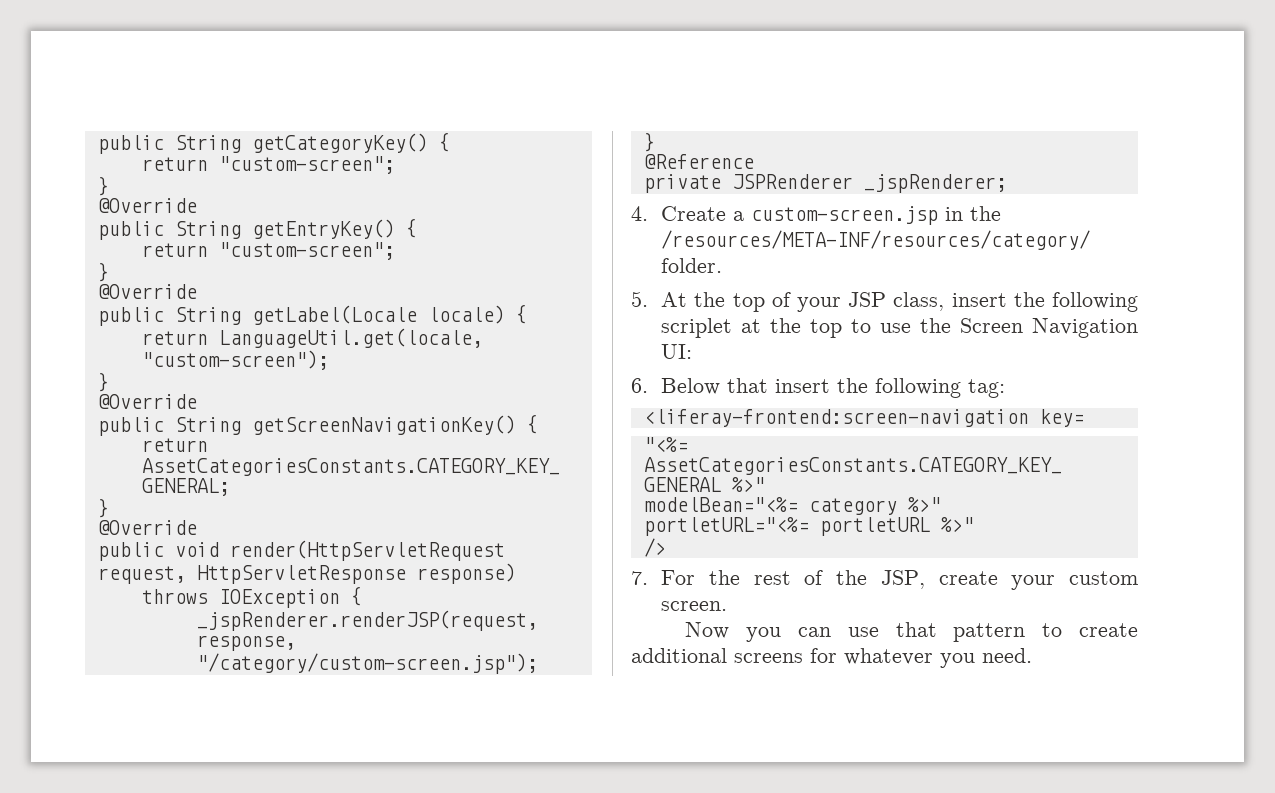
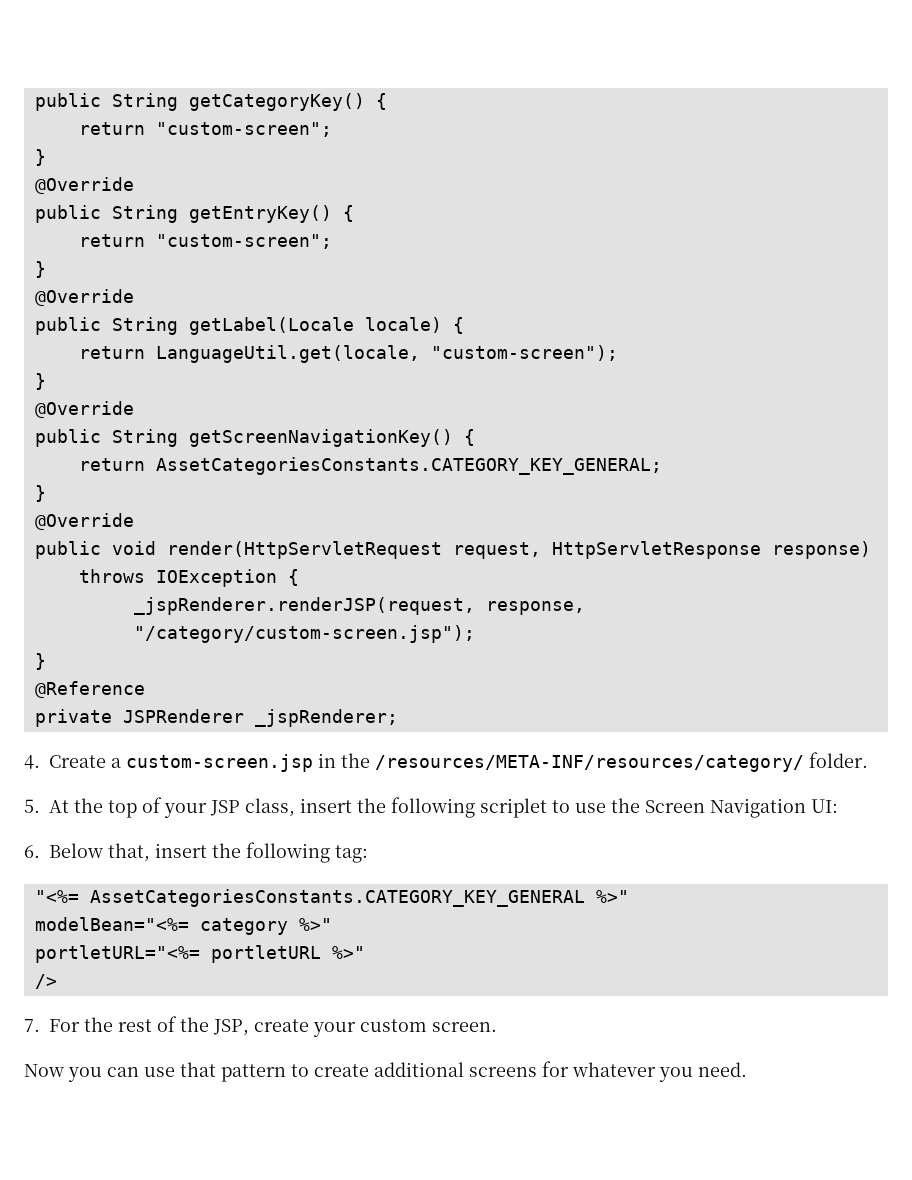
[741,318,843,338] at the top -> (547, 808) none
[727,378,769,393] that -> [108,843,150,862] that,
[643,409,1084,427] // <liferay-frontend:screen-navigation key= -> (368, 854) none

